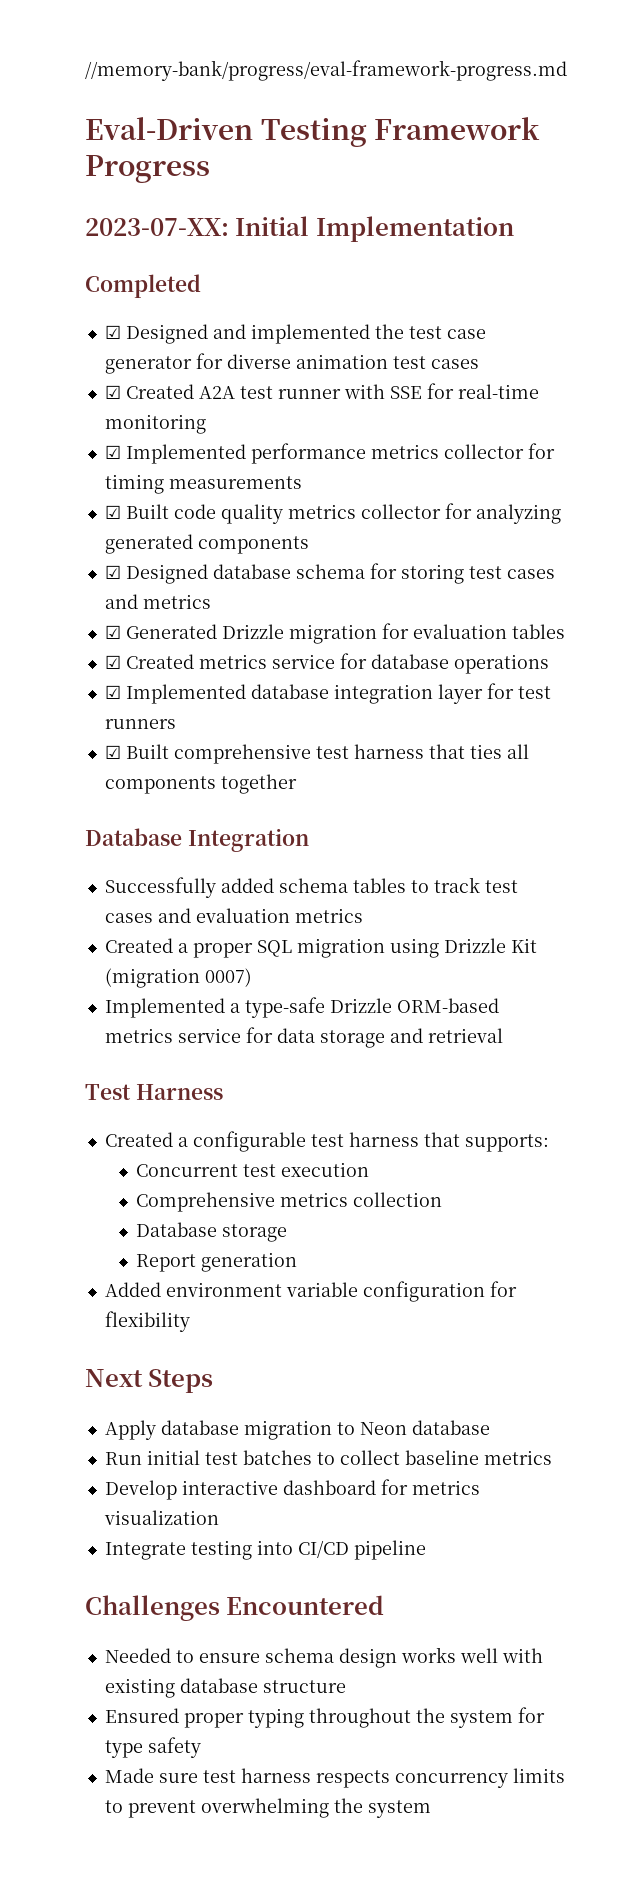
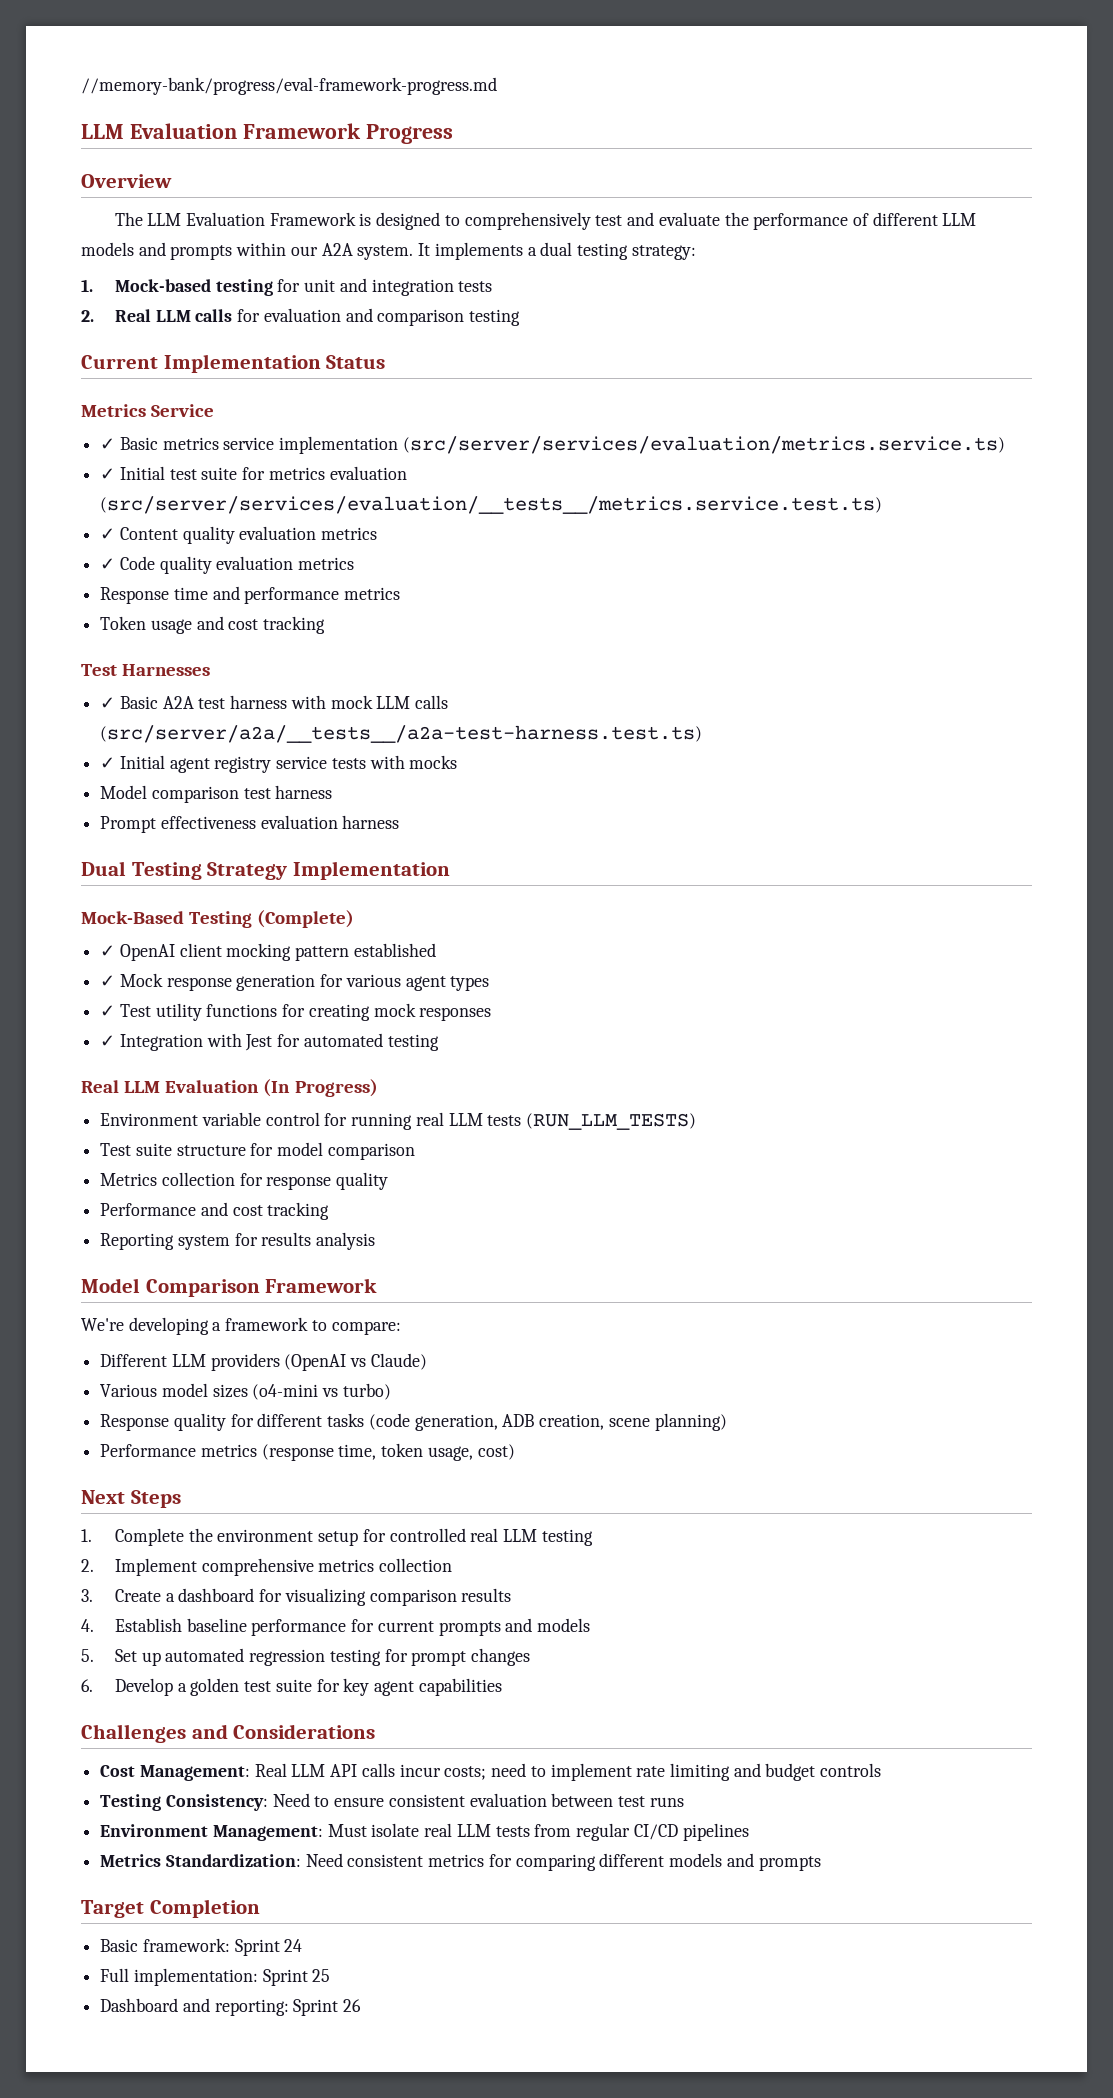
[85,117,367,147] Eval-Driven Testing -> [81,123,237,139] LLM Evaluation
[85,216,514,242] [85,274,201,298] [104,324,486,344] [104,353,479,374] [104,383,539,399] [104,414,206,434] [104,443,555,464] [104,474,302,494] [104,503,561,524] [104,534,309,554] [104,563,555,584] [104,594,211,609] [104,623,565,644] [104,653,549,674] [104,683,551,704] [104,719,176,729] [104,744,529,764] [104,774,297,794] [85,828,309,852] [104,877,518,898] [104,908,363,923] [104,938,537,958] [104,968,252,988] [104,997,499,1018] [104,1027,503,1048] [85,1084,223,1100] [104,1131,549,1152] [135,1162,369,1177] [135,1192,442,1212] [135,1222,287,1242] [135,1252,297,1272] [104,1281,517,1302] [104,1311,190,1332] [85,1369,214,1393] [104,1420,490,1440] [104,1450,552,1465] [104,1479,480,1500] [103,1510,219,1525] [104,1540,426,1560] [85,1595,385,1621] [104,1647,543,1668] [104,1678,346,1698] [104,1707,545,1728] [104,1737,201,1758] [104,1768,565,1788] [104,1798,431,1818] 2023-07-XX: Initial Implementation // Completed // ☑ Designed and implemented the test case generator for diverse animation test cases // ☑ Created A2A test runner with SSE for real-time monitoring // ☑ Implemented performance metrics collector for timing measurements // ☑ Built code quality metrics collector for analyzing generated components // ☑ Designed database schema for storing test cases and metrics // ☑ Generated Drizzle migration for evaluation tables // ☑ Created metrics service for database operations // ☑ Implemented database integration layer for test runners // ☑ Built comprehensive test harness that ties all components together // Database Integration // Successfully added schema tables to track test cases and evaluation metrics // Created a proper SQL migration using Drizzle Kit (migration 0007) // Implemented a type-safe Drizzle ORM-based metrics service for data storage and retrieval // Test Harness // Created a configurable test harness that supports: // Concurrent test execution // Comprehensive metrics collection // Database storage // Report generation // Added environment variable configuration for flexibility // Next Steps // Apply database migration to Neon database // Run initial test batches to collect baseline metrics // Develop interactive dashboard for metrics visualization // Integrate testing into CI/CD pipeline // Challenges Encountered // Needed to ensure schema design works well with existing database structure // Ensured proper typing throughout the system for type safety // Made sure test harness respects concurrency limits to prevent overwhelming the system -> [81,174,172,188] [114,212,977,230] [81,242,696,260] [81,278,493,296] [81,308,521,326] [81,354,386,373] [81,404,215,417] [100,436,1005,454] [100,466,407,480] [100,496,883,514] [100,526,378,544] [100,556,355,574] [100,586,401,604] [100,616,326,634] [81,664,211,676] [100,695,449,709] [100,725,703,743] [100,755,458,773] [100,785,333,803] [100,815,400,833] [81,861,450,880] [81,910,355,928] [100,943,436,961] [100,973,490,991] [100,1003,492,1021] [100,1033,439,1051] [81,1079,378,1097] [100,1112,697,1130] [100,1142,415,1160] [100,1172,389,1190] [100,1202,330,1220] [100,1232,376,1250] [81,1278,378,1297] [81,1317,401,1335] [100,1353,427,1371] [100,1383,391,1400] [100,1413,727,1431] [100,1443,515,1461] [81,1490,181,1508] [81,1528,593,1546] [81,1558,453,1576] [81,1588,512,1606] [81,1618,591,1636] [81,1648,531,1666] [81,1678,502,1696] [81,1724,376,1743] [100,1763,882,1781] [100,1793,684,1811] [100,1823,749,1841] [100,1853,821,1871] [81,1899,260,1918] [100,1938,303,1956] [100,1968,331,1986] [100,1998,362,2016] Overview // The LLM Evaluation Framework is designed to comprehensively test and evaluate the performance of different LLM models and prompts within our A2A system. It implements a dual testing strategy: // 1. Mock-based testing for unit and integration tests // 2. Real LLM calls for evaluation and comparison testing // Current Implementation Status // Metrics Service // ✓ Basic metrics service implementation (src/server/services/evaluation/metrics.service.ts) // ✓ Initial test suite for metrics evaluation (src/server/services/evaluation/__tests__/metrics.service.test.ts) // ✓ Content quality evaluation metrics // ✓ Code quality evaluation metrics // Response time and performance metrics // Token usage and cost tracking // Test Harnesses // ✓ Basic A2A test harness with mock LLM calls (src/server/a2a/__tests__/a2a-test-harness.test.ts) // ✓ Initial agent registry service tests with mocks // Model comparison test harness // Prompt effectiveness evaluation harness // Dual Testing Strategy Implementation // Mock-Based Testing (Complete) // ✓ OpenAI client mocking pattern established // ✓ Mock response generation for various agent types // ✓ Test utility functions for creating mock responses // ✓ Integration with Jest for automated testing // Real LLM Evaluation (In Progress) // Environment variable control for running real LLM tests (RUN_LLM_TESTS) // Test suite structure for model comparison // Metrics collection for response quality // Performance and cost tracking // Reporting system for results analysis // Model Comparison Framework // We're developing a framework to compare: // Different LLM providers (OpenAI vs Claude) // Various model sizes (o4-mini vs turbo) // Response quality for different tasks (code generation, ADB creation, scene planning) // Performance metrics (response time, token usage, cost) // Next Steps // 1. Complete the environment setup for controlled real LLM testing // 2. Implement comprehensive metrics collection // 3. Create a dashboard for visualizing comparison results // 4. Establish baseline performance for current prompts and models // 5. Set up automated regression testing for prompt changes // 6. Develop a golden test suite for key agent capabilities // Challenges and Considerations // Cost Management: Real LLM API calls incur costs; need to implement rate limiting and budget controls // Testing Consistency: Need to ensure consistent evaluation between test runs // Environment Management: Must isolate real LLM tests from regular CI/CD pipelines // Metrics Standardization: Need consistent metrics for comparing different models and prompts // Target Completion // Basic framework: Sprint 24 // Full implementation: Sprint 25 // Dashboard and reporting: Sprint 26

